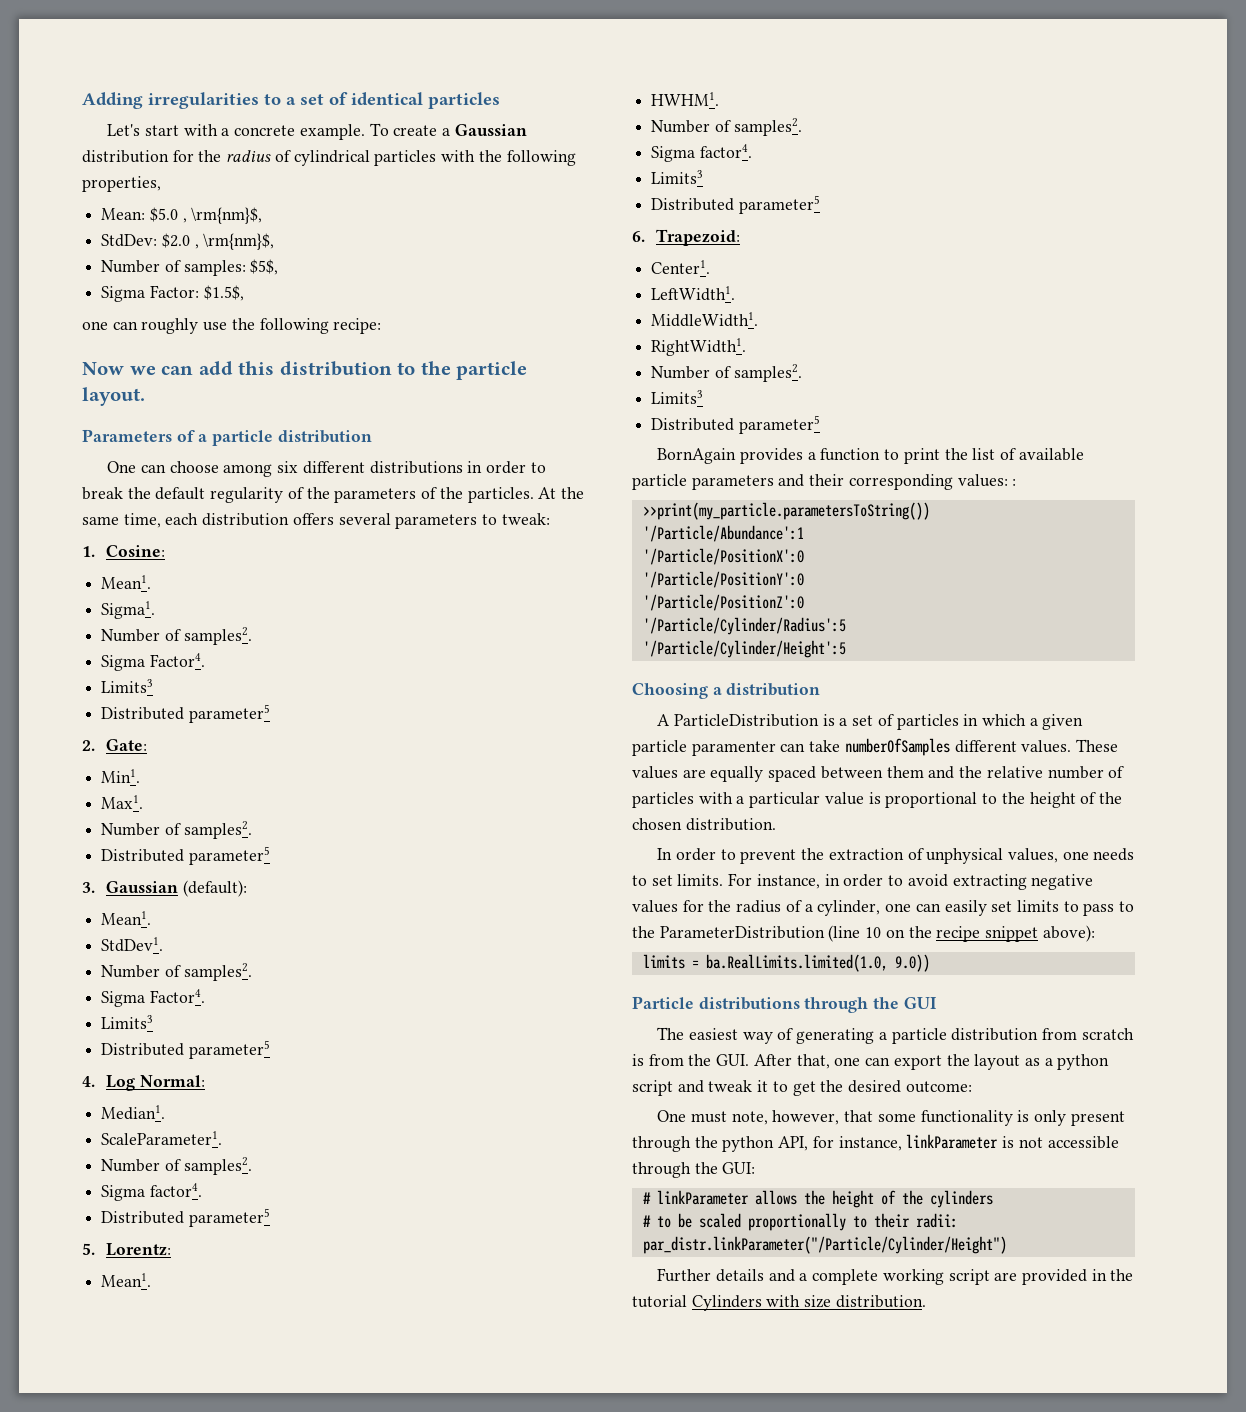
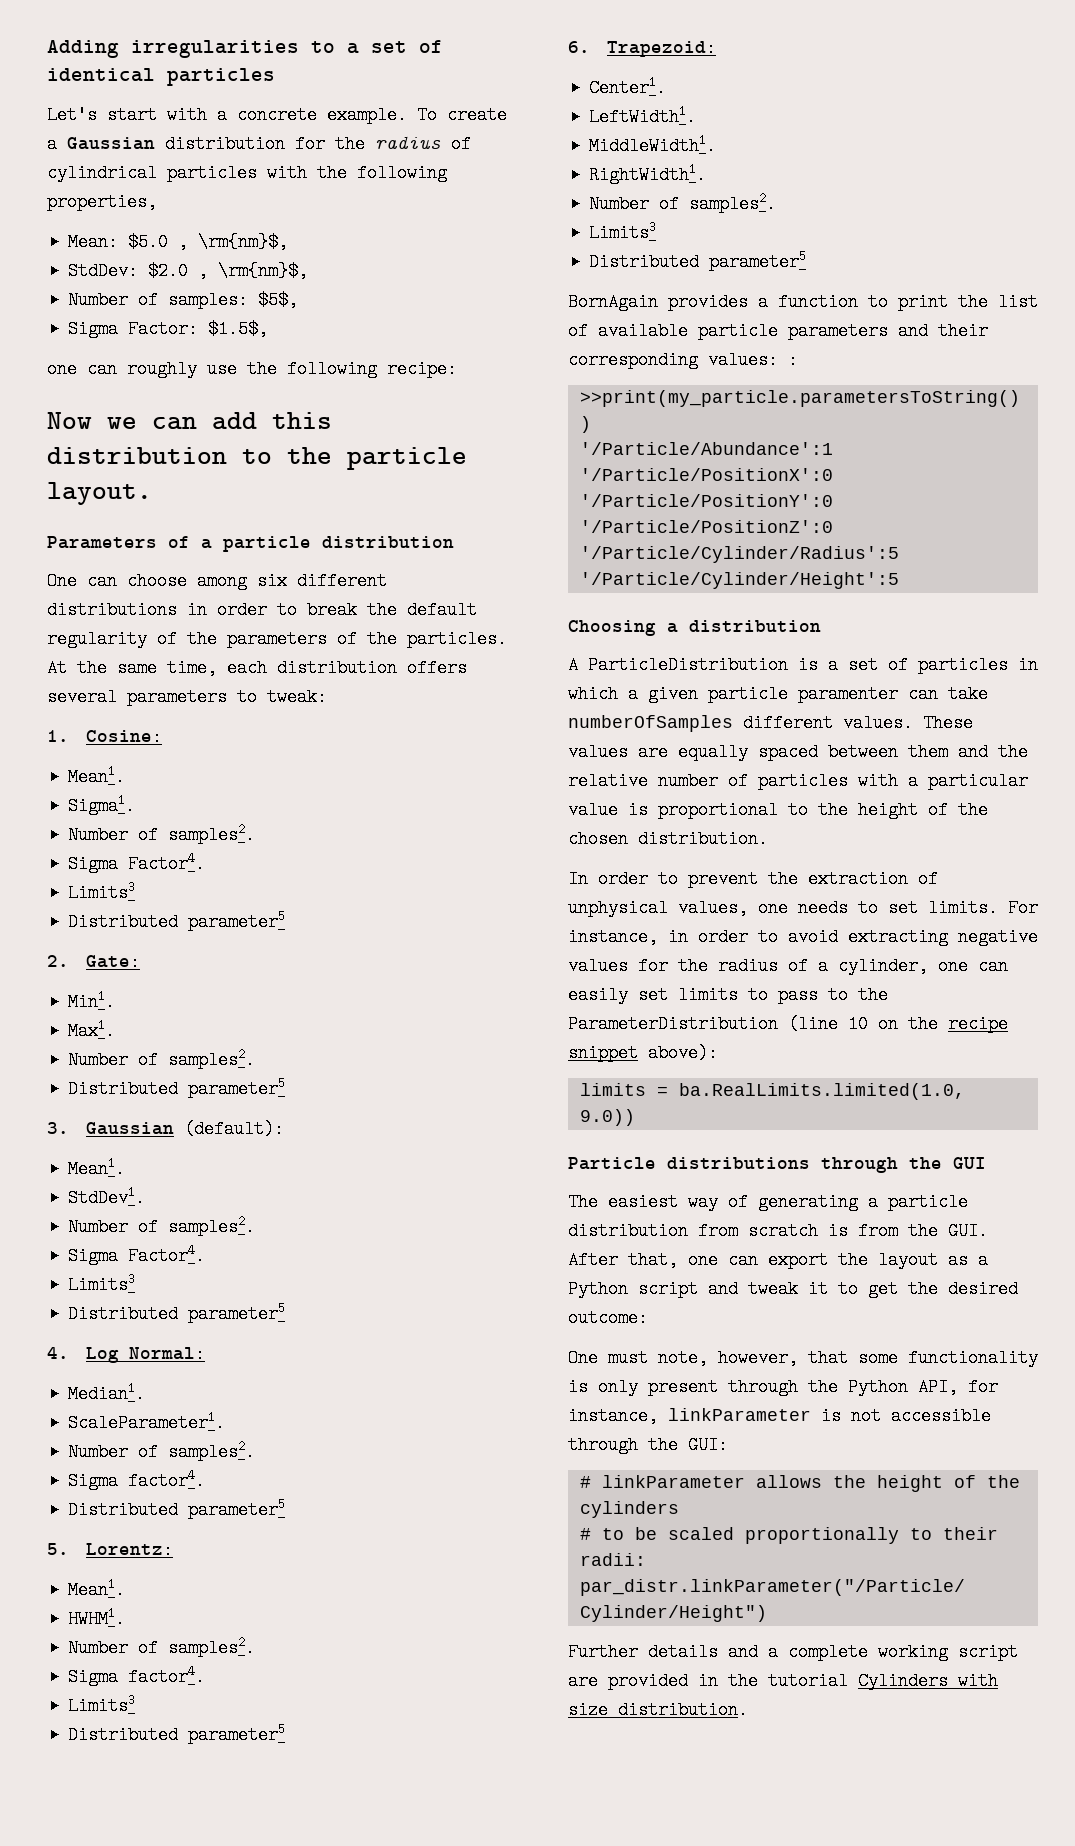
[1057,1054,1110,1070] python -> [568,1280,628,1298] Python
[722,1136,775,1152] python -> [848,1378,908,1396] Python

